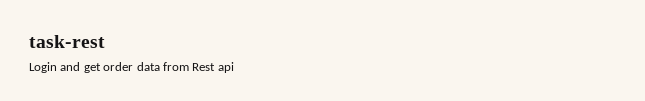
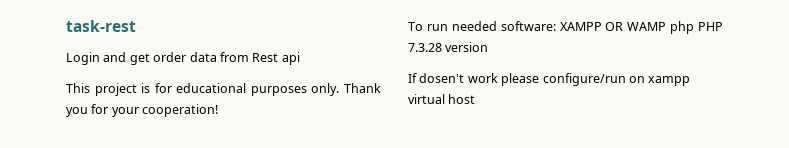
(234, 67) none -> [66,83,381,96] [66,104,219,117] [408,21,723,34] [408,42,489,52] [408,73,691,86] [408,94,476,104] // This project is for educational purposes only. Thank you for your cooperation! // To run needed software: XAMPP OR WAMP php PHP 7.3.28 version // If dosen't work please configure/run on xampp virtual host

